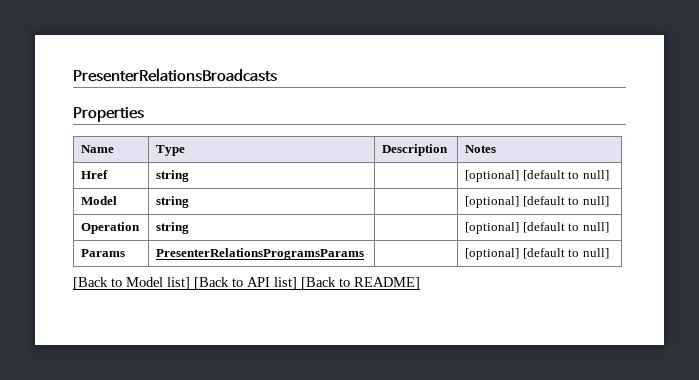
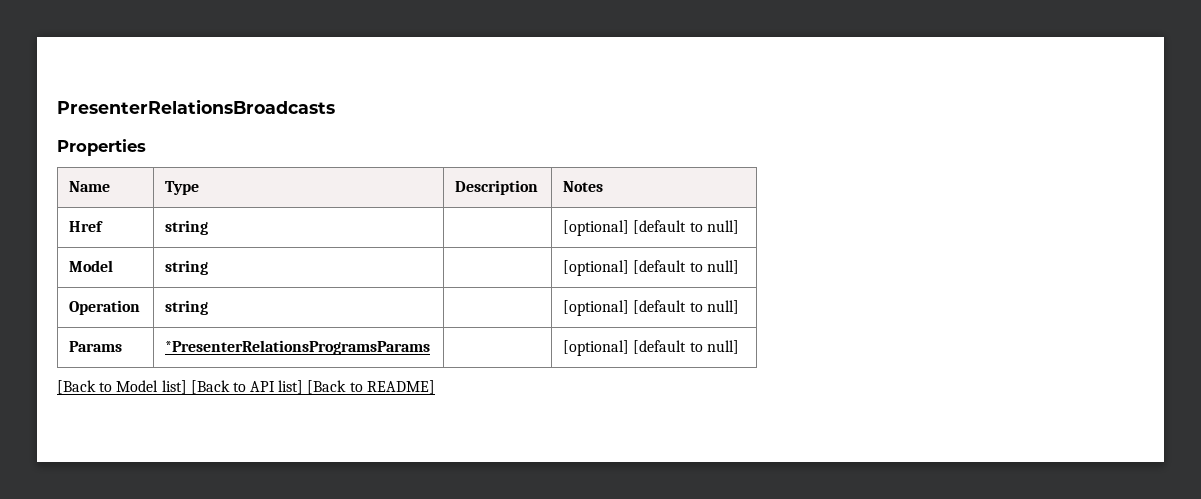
[156,248,365,260] PresenterRelationsProgramsParams -> [165,340,431,355] *PresenterRelationsProgramsParams

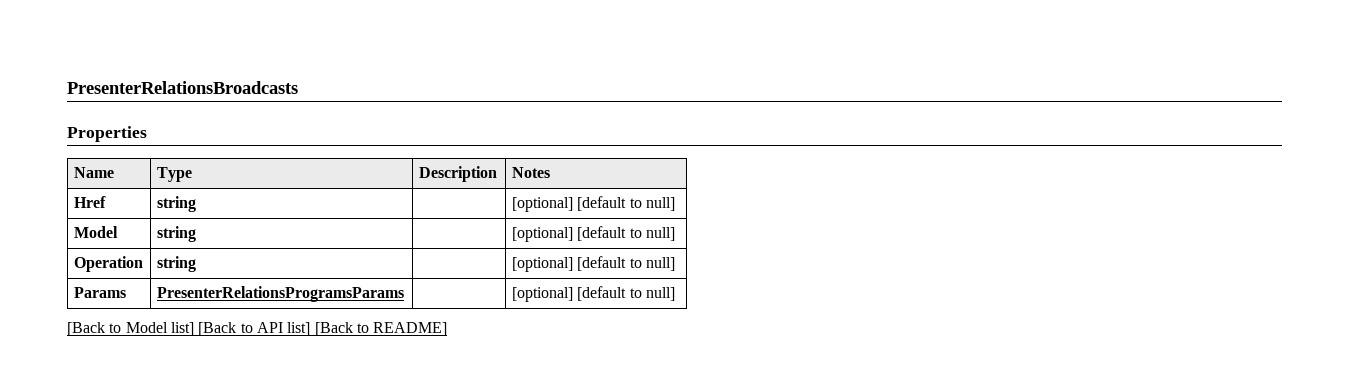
[165,340,431,355] *PresenterRelationsProgramsParams -> [156,286,404,302] PresenterRelationsProgramsParams

